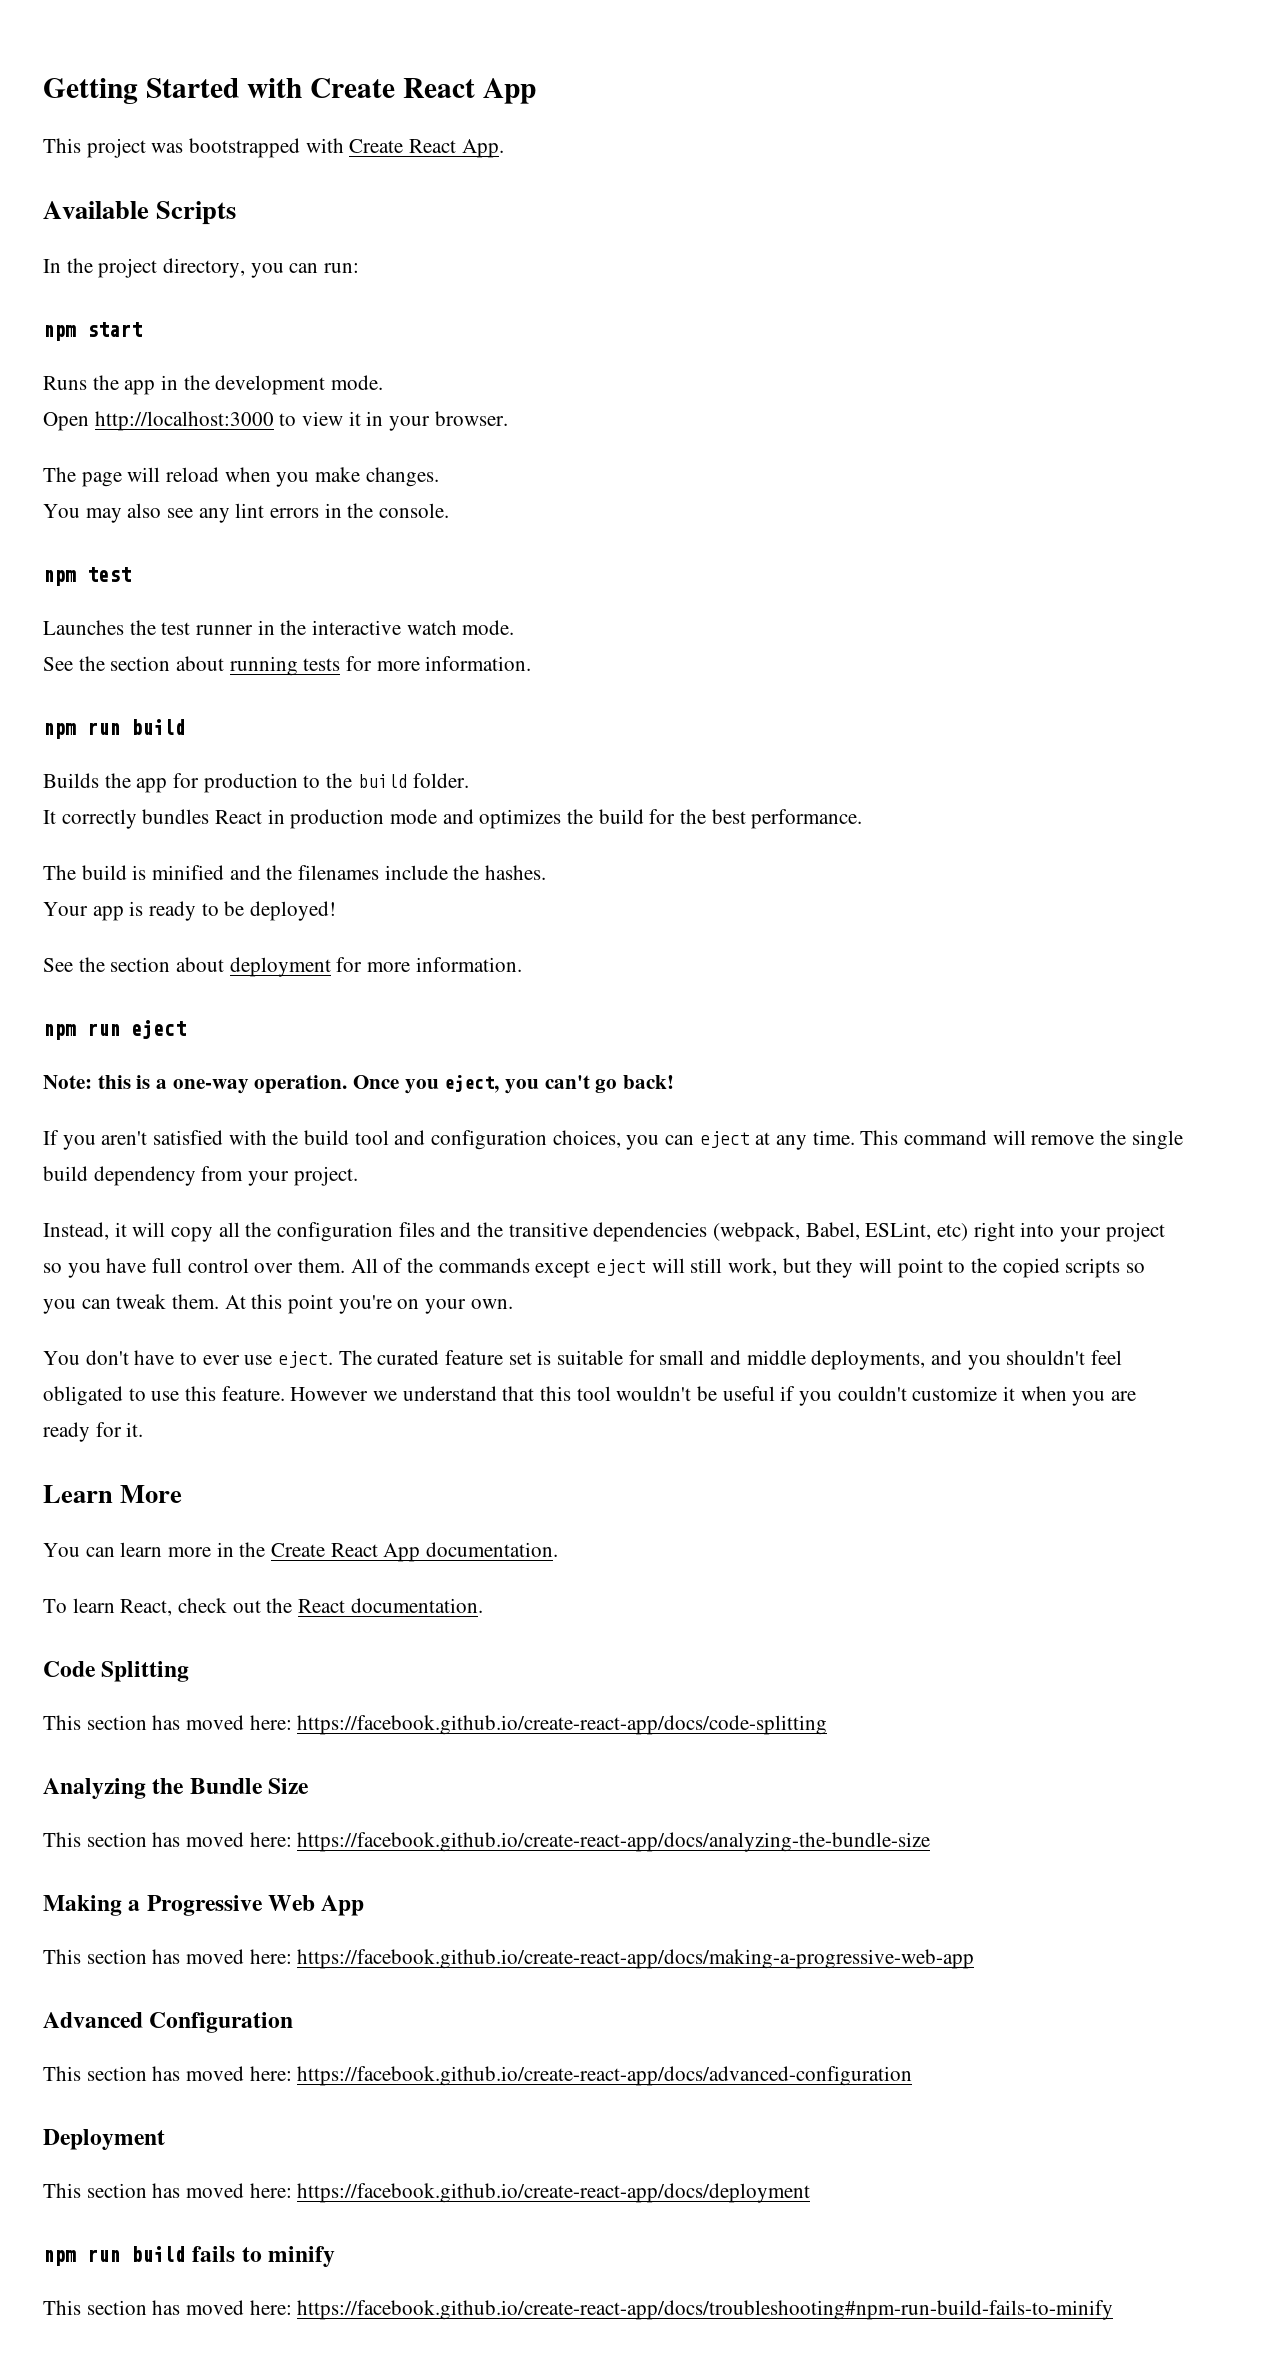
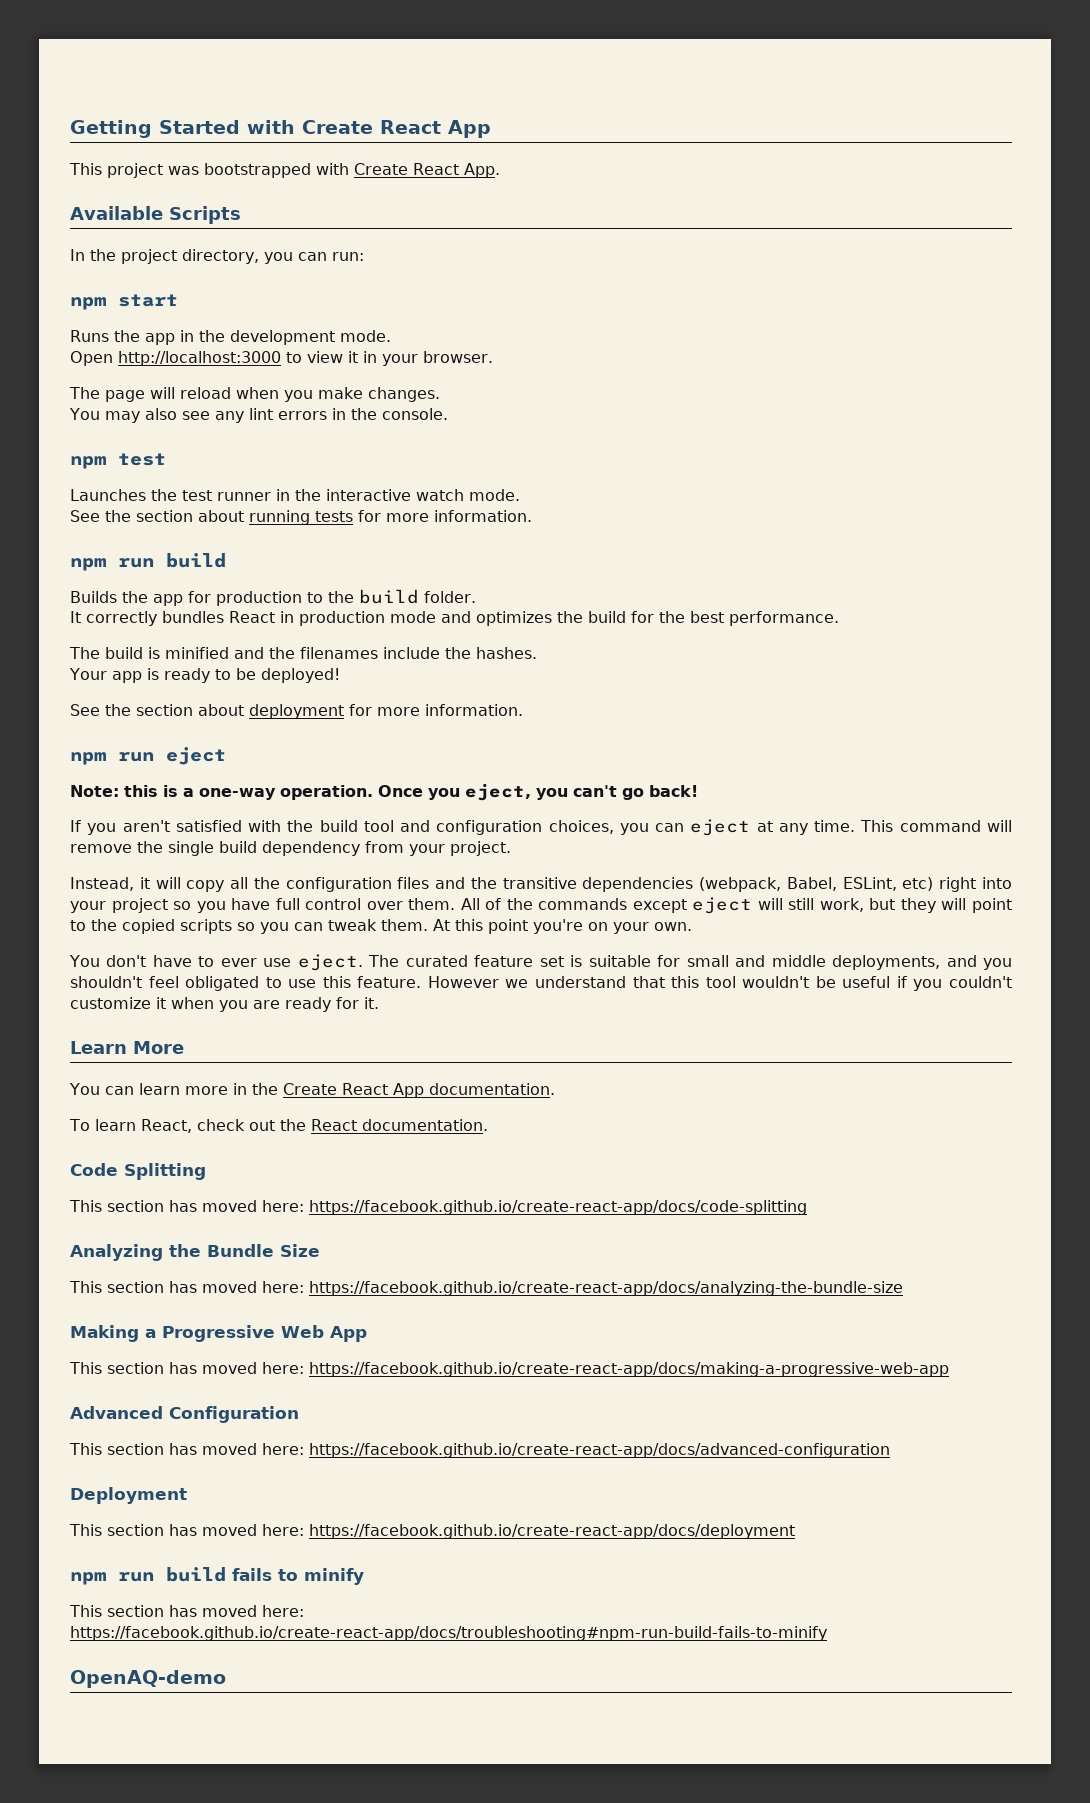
(1114, 2310) none -> [70,1670,226,1688] // OpenAQ-demo

